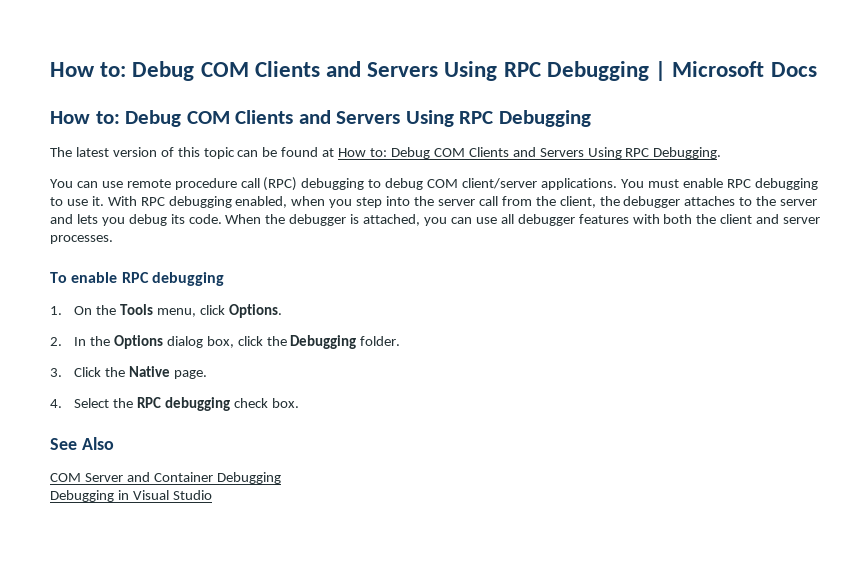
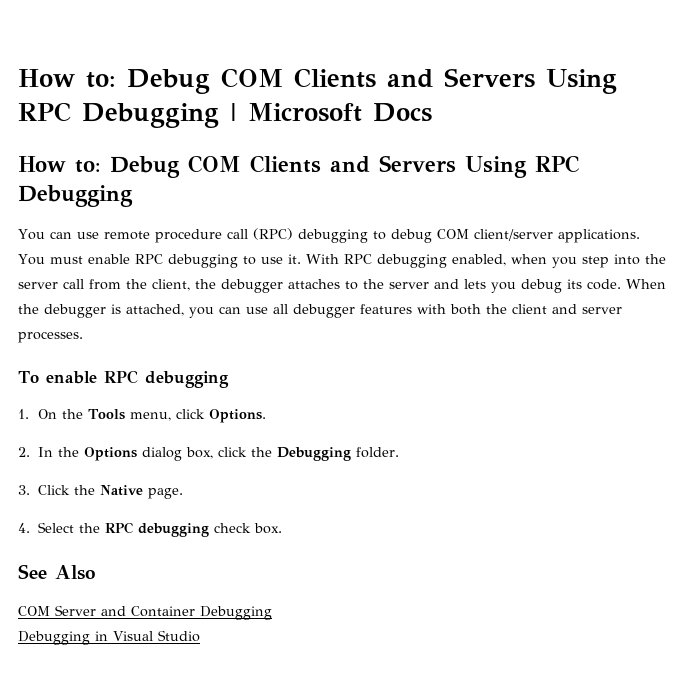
[50,147,722,159] // The latest version of this topic can be found at How to: Debug COM Clients and Servers Using RPC Debugging. -> (133, 196) none

